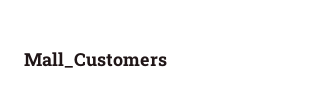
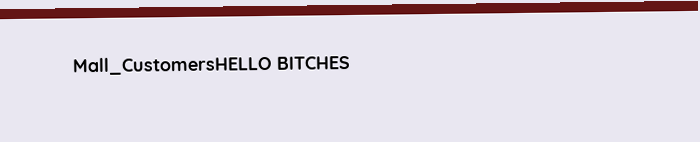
[24,52,167,68] Mall_Customers -> [72,55,350,76] Mall_CustomersHELLO BITCHES

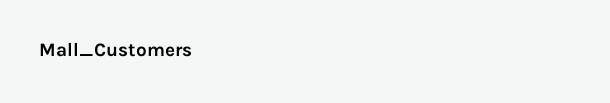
[72,55,350,76] Mall_CustomersHELLO BITCHES -> [39,42,192,57] Mall_Customers

